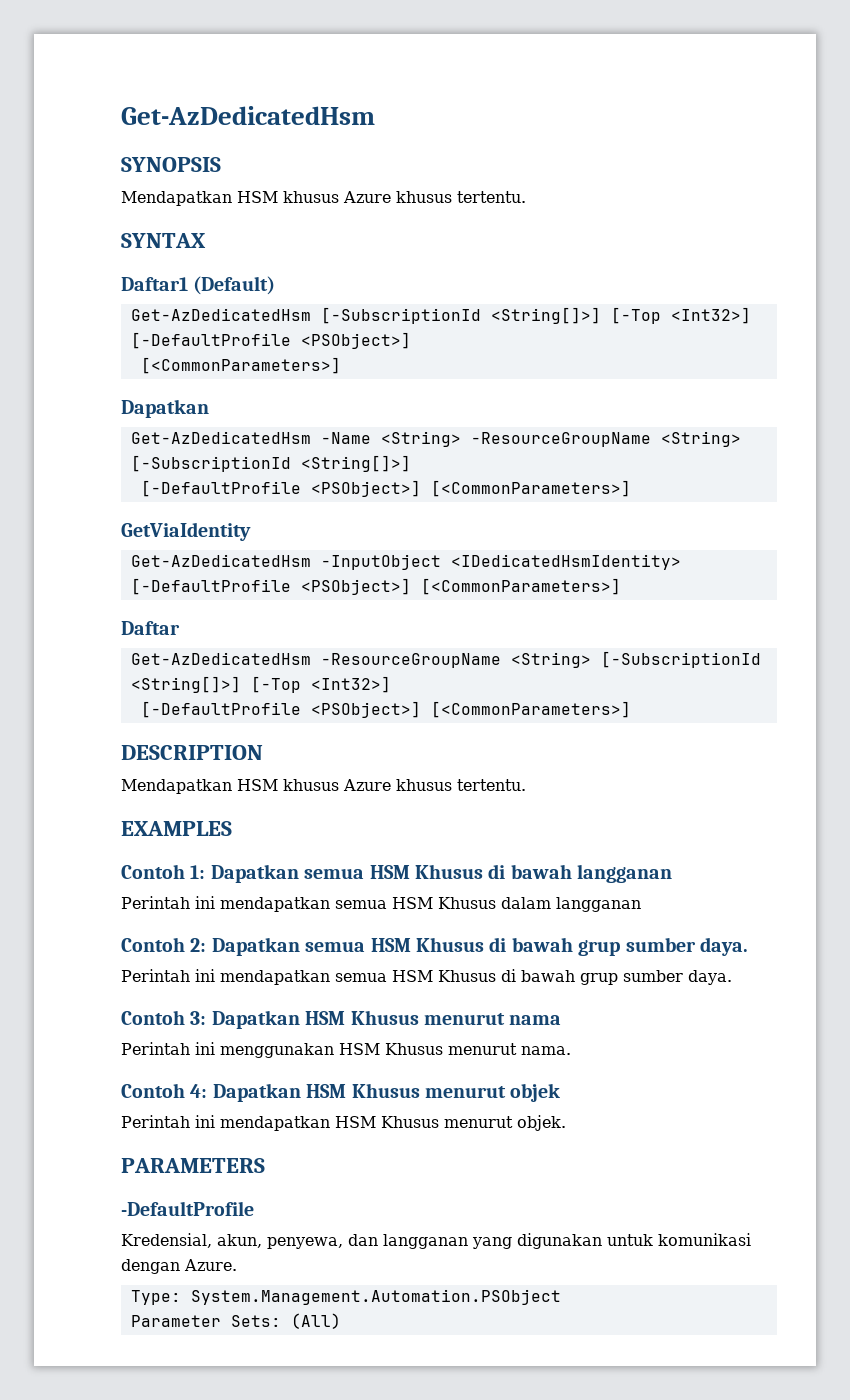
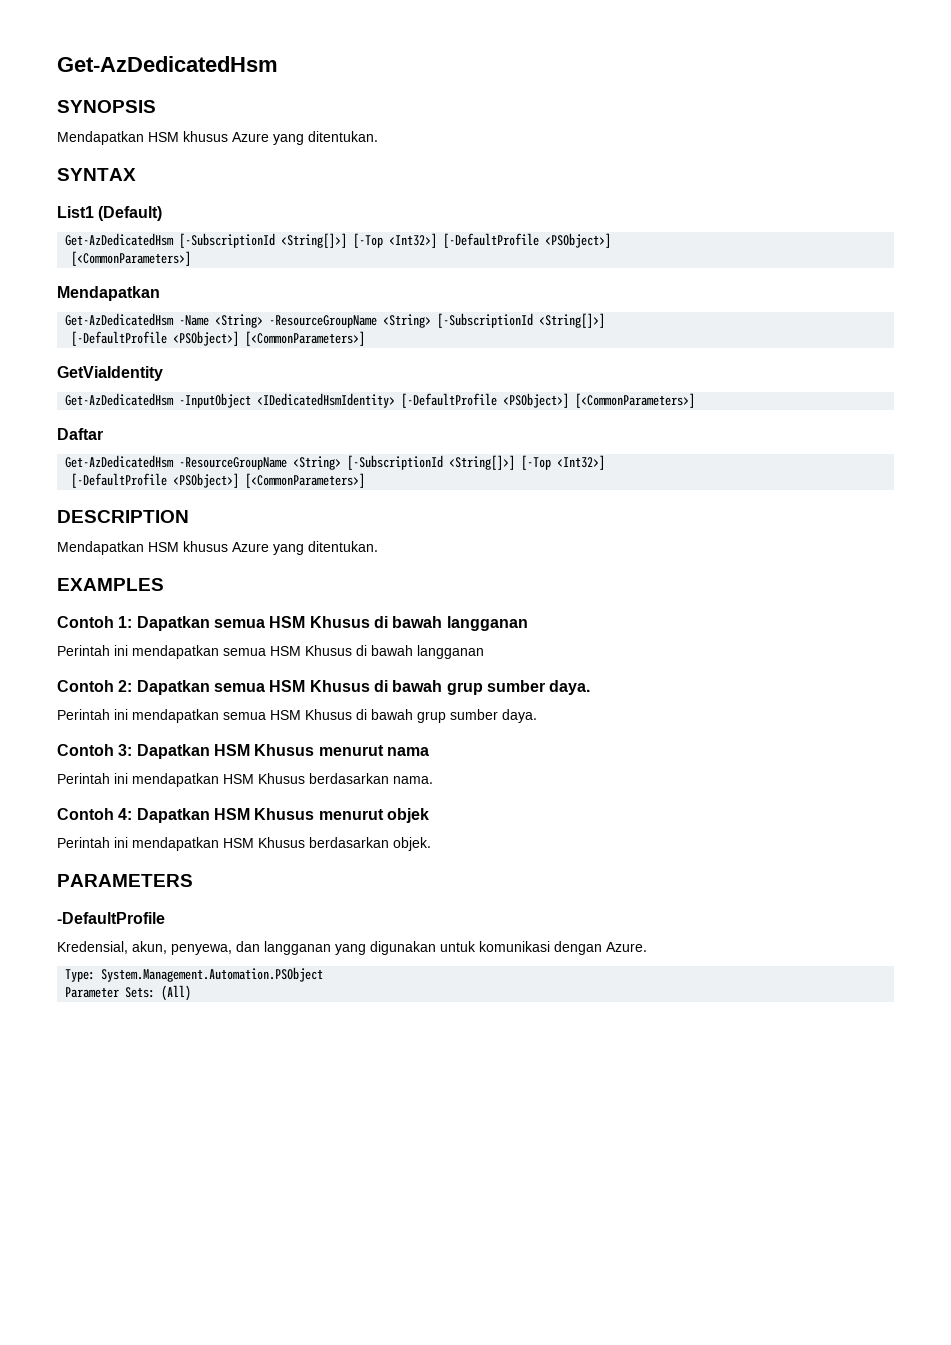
[396,191,526,203] khusus tertentu. -> [273,131,378,145] yang ditentukan.
[121,277,188,291] Daftar1 -> [57,206,94,218] List1
[121,399,209,418] Dapatkan -> [57,286,160,301] Mendapatkan
[396,779,526,791] khusus tertentu. -> [273,541,378,555] yang ditentukan.
[501,897,551,909] dalam -> [356,645,413,656] di bawah
[220,1043,517,1058] menggunakan HSM Khusus menurut -> [132,773,389,787] mendapatkan HSM Khusus berdasarkan
[444,1116,513,1128] menurut -> [309,837,389,848] berdasarkan

